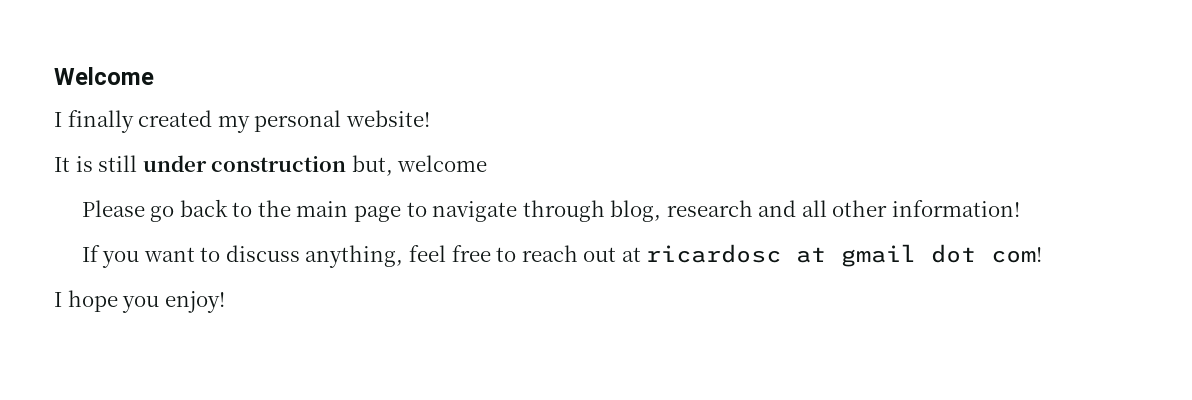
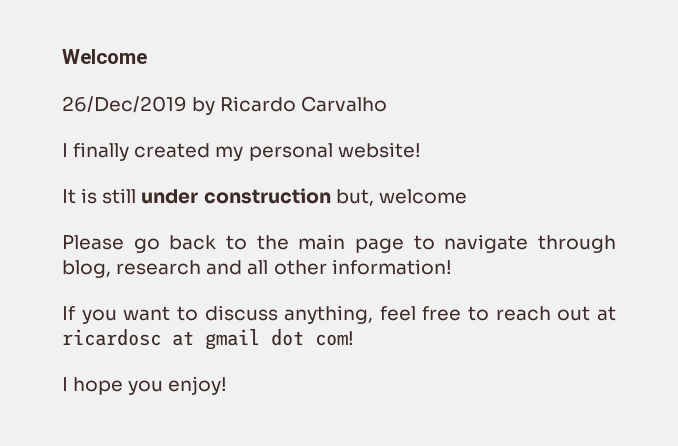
(154, 76) none -> [62,96,388,115] // 26/Dec/2019 by Ricardo Carvalho

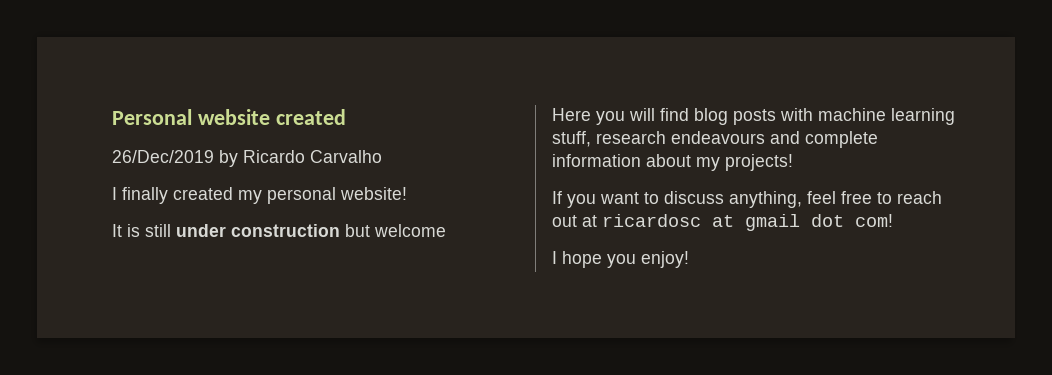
[62,49,147,64] Welcome -> [112,109,346,125] Personal website created
[335,189,374,206] but, -> [345,224,370,237] but
[62,234,617,253] [62,259,452,278] Please go back to the main page to navigate through blog, research and all other information! -> [552,108,955,125] [552,131,878,148] [552,154,793,171] Here you will find blog posts with machine learning stuff, research endeavours and complete information about my projects!

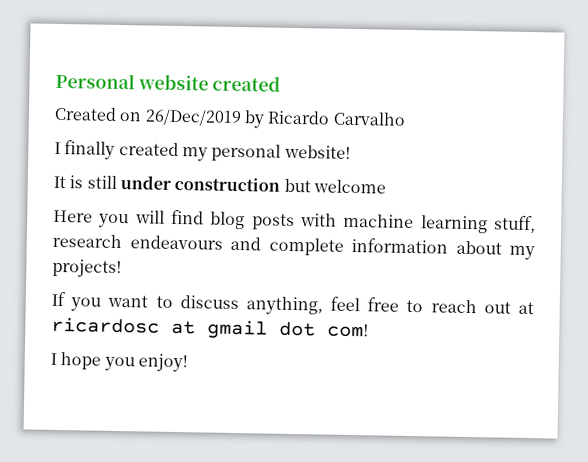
(346, 117) none -> [54,106,143,122] Created on

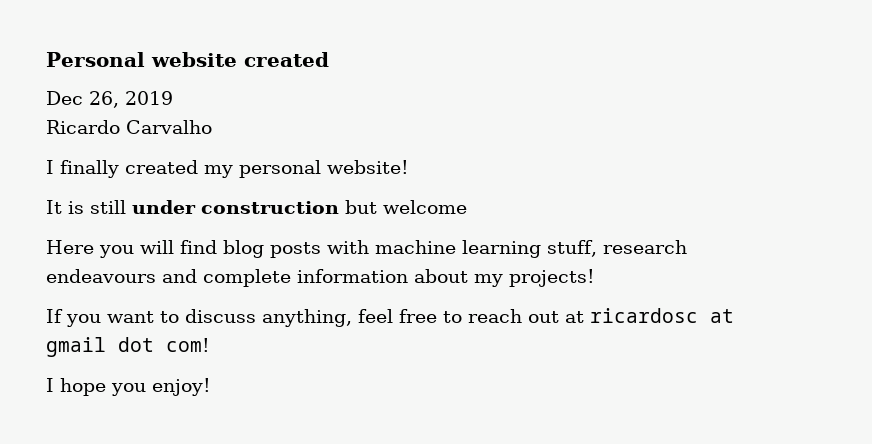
[54,106,265,129] Created on 26/Dec/2019 by -> [46,91,173,108] Dec 26, 2019 //

